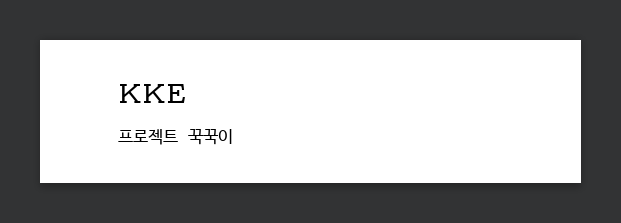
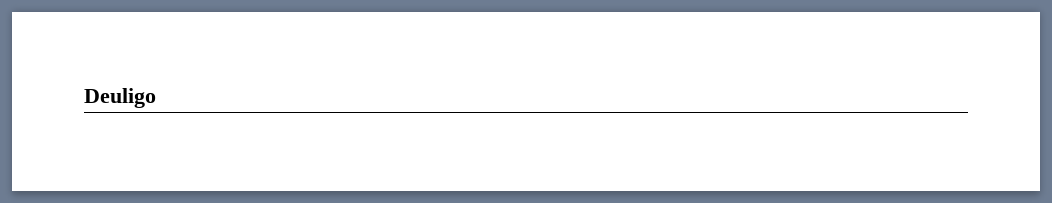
[118,84,186,103] [118,129,233,145] KKE // 프로젝트 꾹꾹이 -> [84,88,156,108] Deuligo

